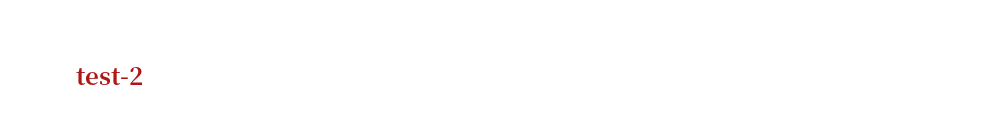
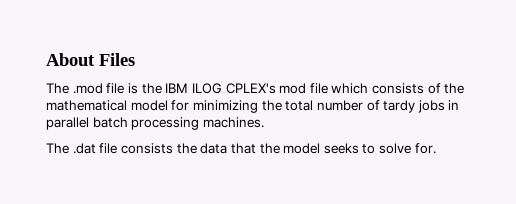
[76,67,143,85] test-2 -> [46,53,135,66] [46,83,465,94] [46,100,460,113] [46,117,264,130] [46,143,436,154] About Files // The .mod file is the IBM ILOG CPLEX's mod file which consists of the mathematical model for minimizing the total number of tardy jobs in parallel batch processing machines. // The .dat file consists the data that the model seeks to solve for.

